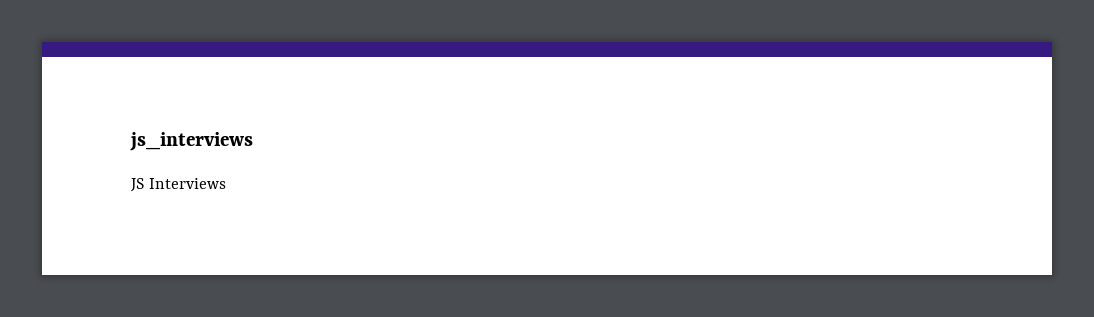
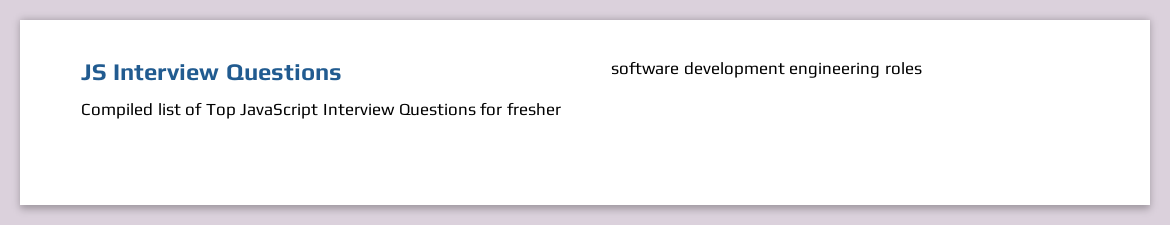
[130,132,253,151] [131,178,226,192] js_interviews // JS Interviews -> [81,64,342,81] [81,102,561,119] [611,61,922,78] JS Interview Questions // Compiled list of Top JavaScript Interview Questions for fresher software development engineering roles

